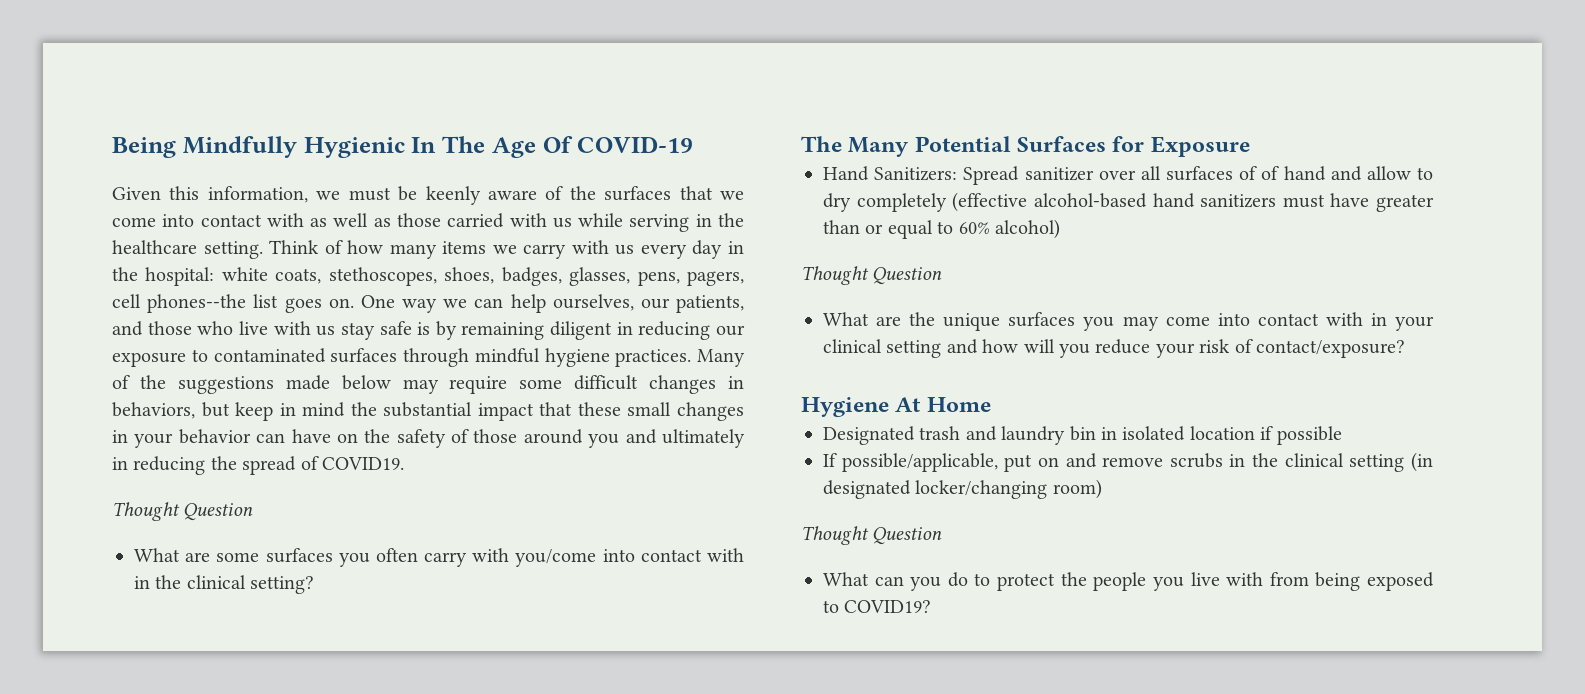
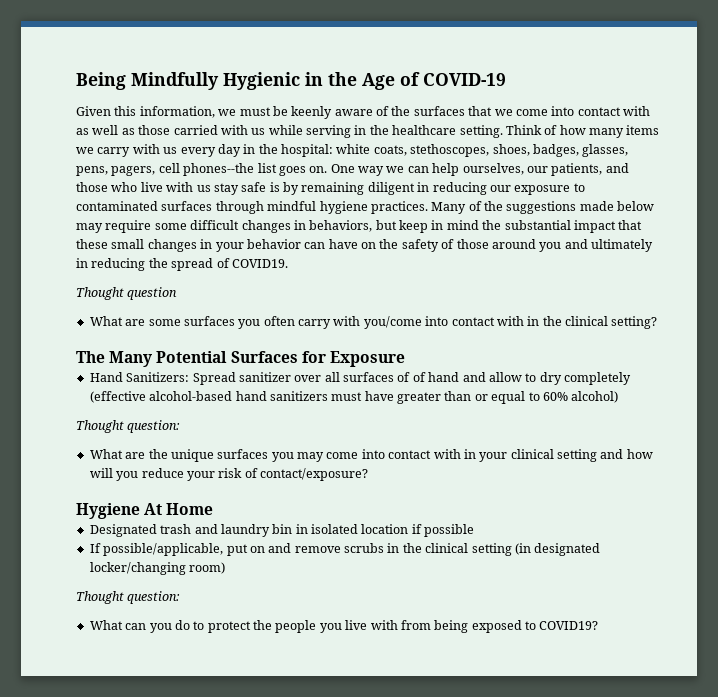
[411,136,573,158] In The Age Of -> [305,72,420,90] in the Age of
[183,503,254,521] Question -> [127,287,178,300] question
[872,267,943,285] Question -> [127,420,181,433] question:
[872,527,943,545] Question -> [127,591,181,604] question:

